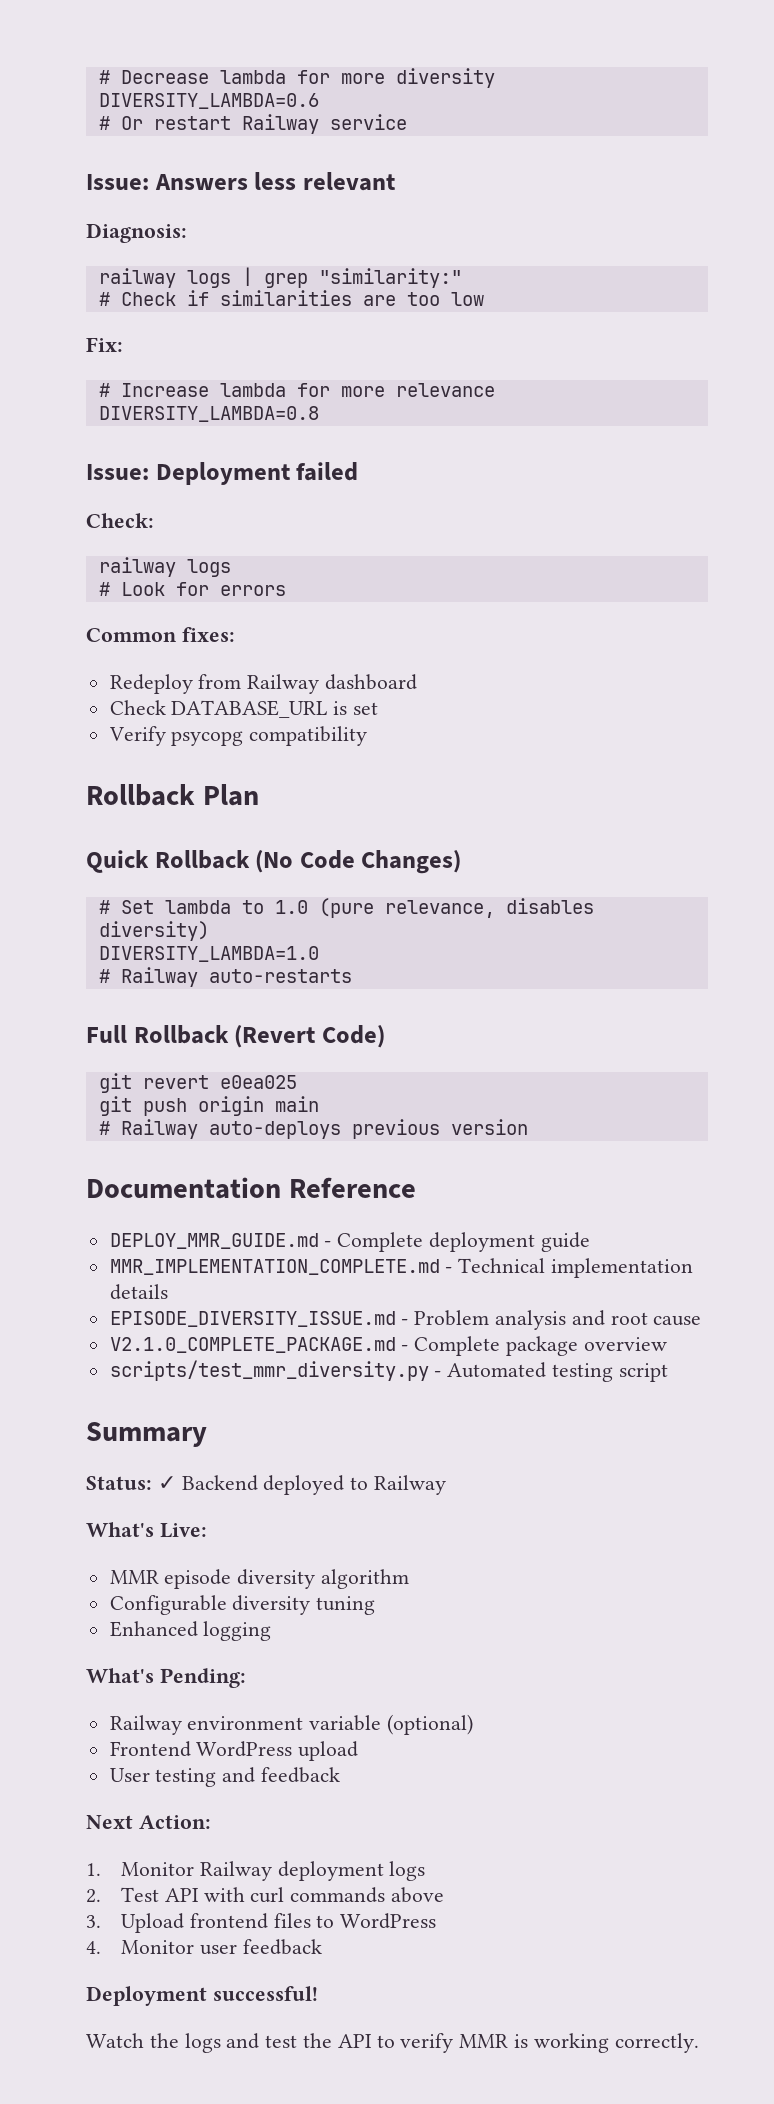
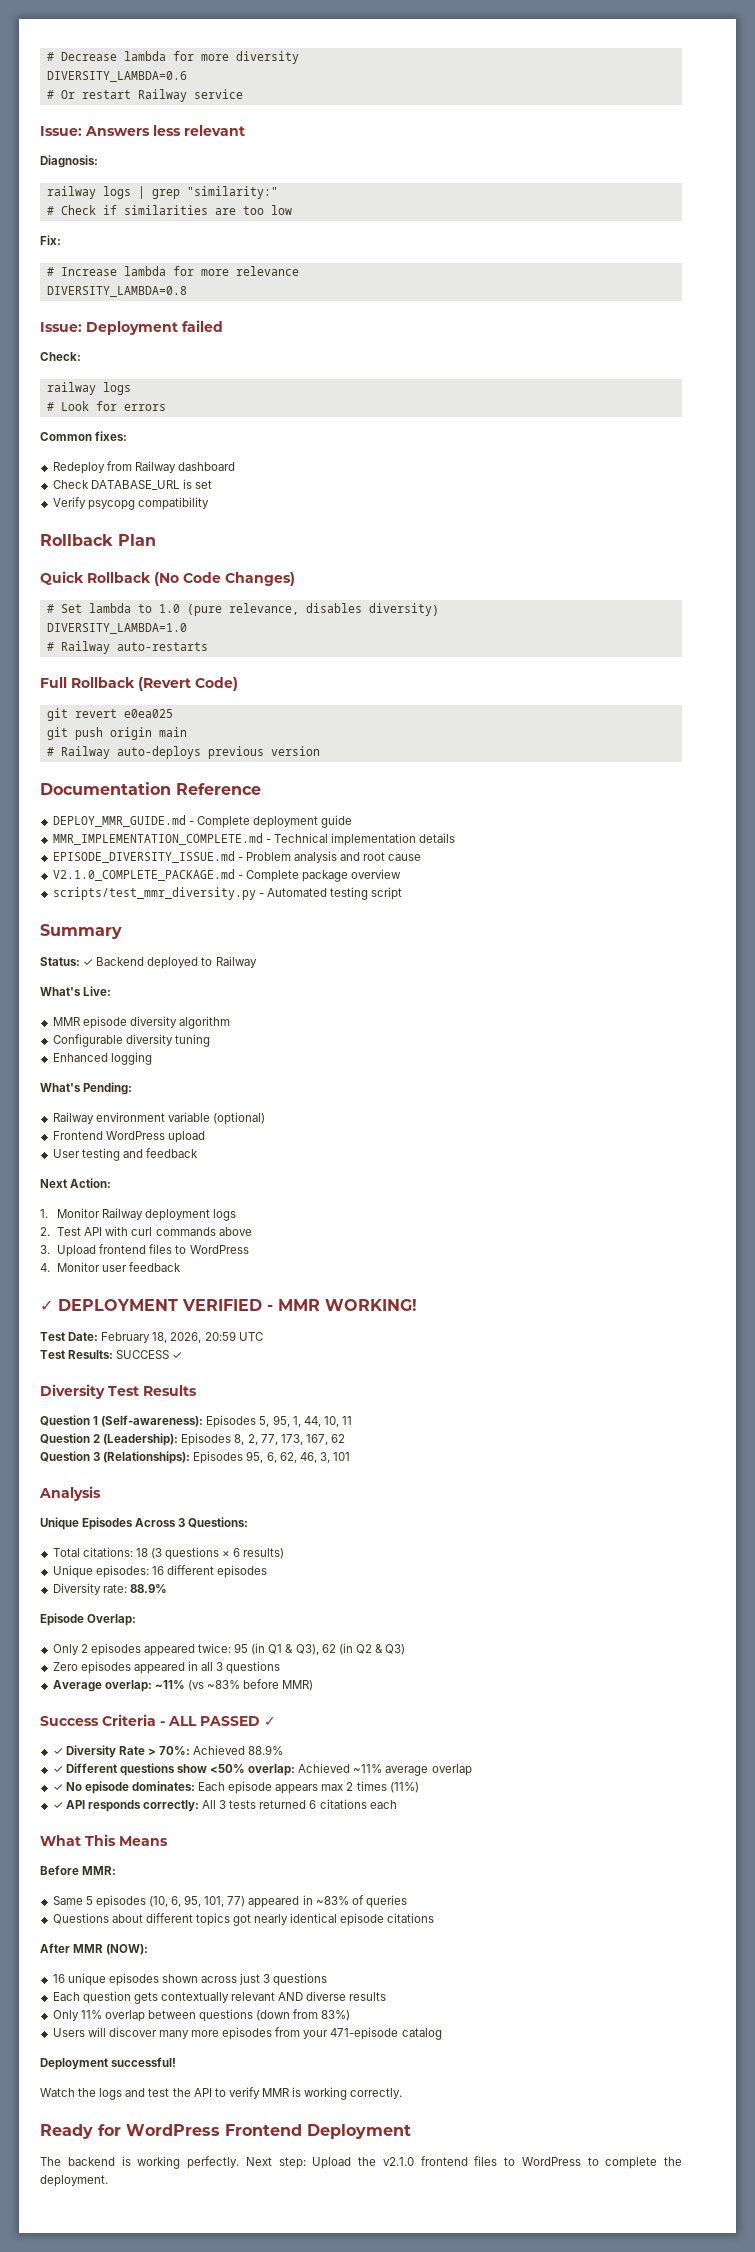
(322, 1947) none -> [40,1299,417,1311] [40,1331,263,1343] [40,1350,183,1359] [40,1384,197,1399] [40,1415,352,1428] [40,1433,345,1446] [40,1451,350,1464] [39,1486,101,1501] [40,1517,249,1530] [52,1547,285,1560] [52,1565,268,1578] [52,1583,167,1595] [40,1613,137,1626] [52,1643,406,1656] [52,1661,281,1674] [52,1679,314,1692] [40,1714,276,1726] [52,1745,284,1758] [52,1763,472,1776] [52,1781,419,1794] [52,1799,397,1812] [40,1834,168,1846] [40,1865,117,1875] [52,1895,407,1908] [52,1913,435,1926] [40,1943,149,1955] [52,1973,328,1986] [52,1991,387,2004] [52,2009,351,2022] [52,2027,442,2040] // ✓ DEPLOYMENT VERIFIED - MMR WORKING! // Test Date: February 18, 2026, 20:59 UTC // Test Results: SUCCESS ✓ // Diversity Test Results // Question 1 (Self-awareness): Episodes 5, 95, 1, 44, 10, 11 // Question 2 (Leadership): Episodes 8, 2, 77, 173, 167, 62 // Question 3 (Relationships): Episodes 95, 6, 62, 46, 3, 101 // Analysis // Unique Episodes Across 3 Questions: // Total citations: 18 (3 questions × 6 results) // Unique episodes: 16 different episodes // Diversity rate: 88.9% // Episode Overlap: // Only 2 episodes appeared twice: 95 (in Q1 & Q3), 62 (in Q2 & Q3) // Zero episodes appeared in all 3 questions // Average overlap: ~11% (vs ~83% before MMR) // Success Criteria - ALL PASSED ✓ // ✓ Diversity Rate > 70%: Achieved 88.9% // ✓ Different questions show <50% overlap: Achieved ~11% average overlap // ✓ No episode dominates: Each episode appears max 2 times (11%) // ✓ API responds correctly: All 3 tests returned 6 citations each // What This Means // Before MMR: // Same 5 episodes (10, 6, 95, 101, 77) appeared in ~83% of queries // Questions about different topics got nearly identical episode citations // After MMR (NOW): // 16 unique episodes shown across just 3 questions // Each question gets contextually relevant AND diverse results // Only 11% overlap between questions (down from 83%) // Users will discover many more episodes from your 471-episode catalog
(699, 2043) none -> [40,2124,411,2139] [40,2156,682,2169] [40,2175,108,2187] // Ready for WordPress Frontend Deployment // The backend is working perfectly. Next step: Upload the v2.1.0 frontend files to WordPress to complete the deployment.

